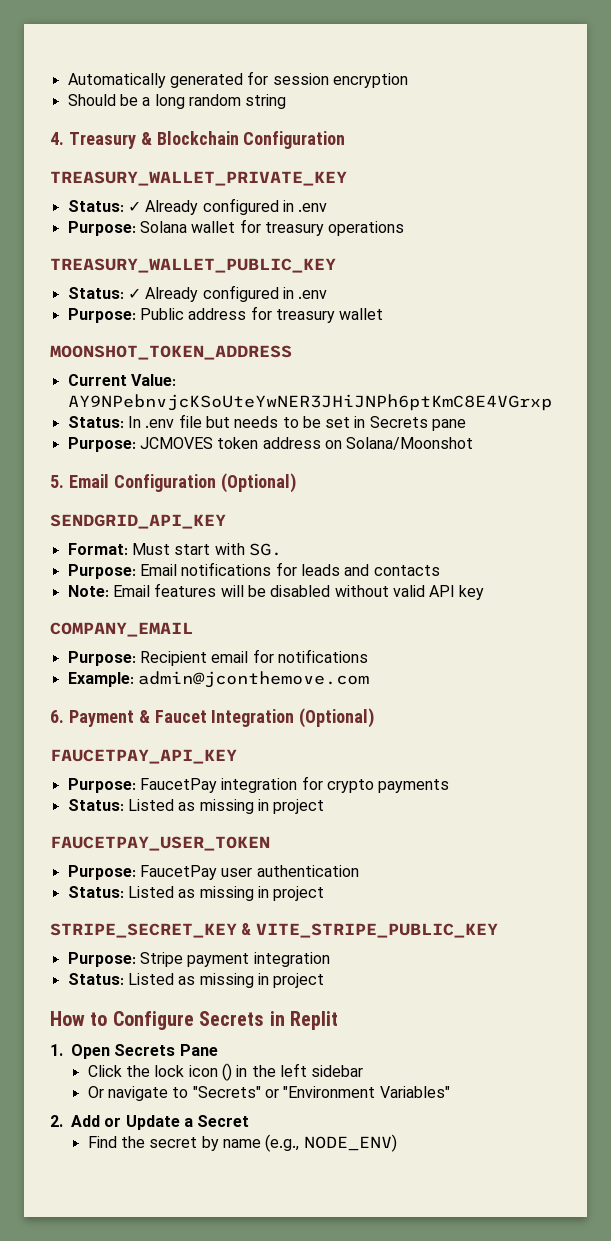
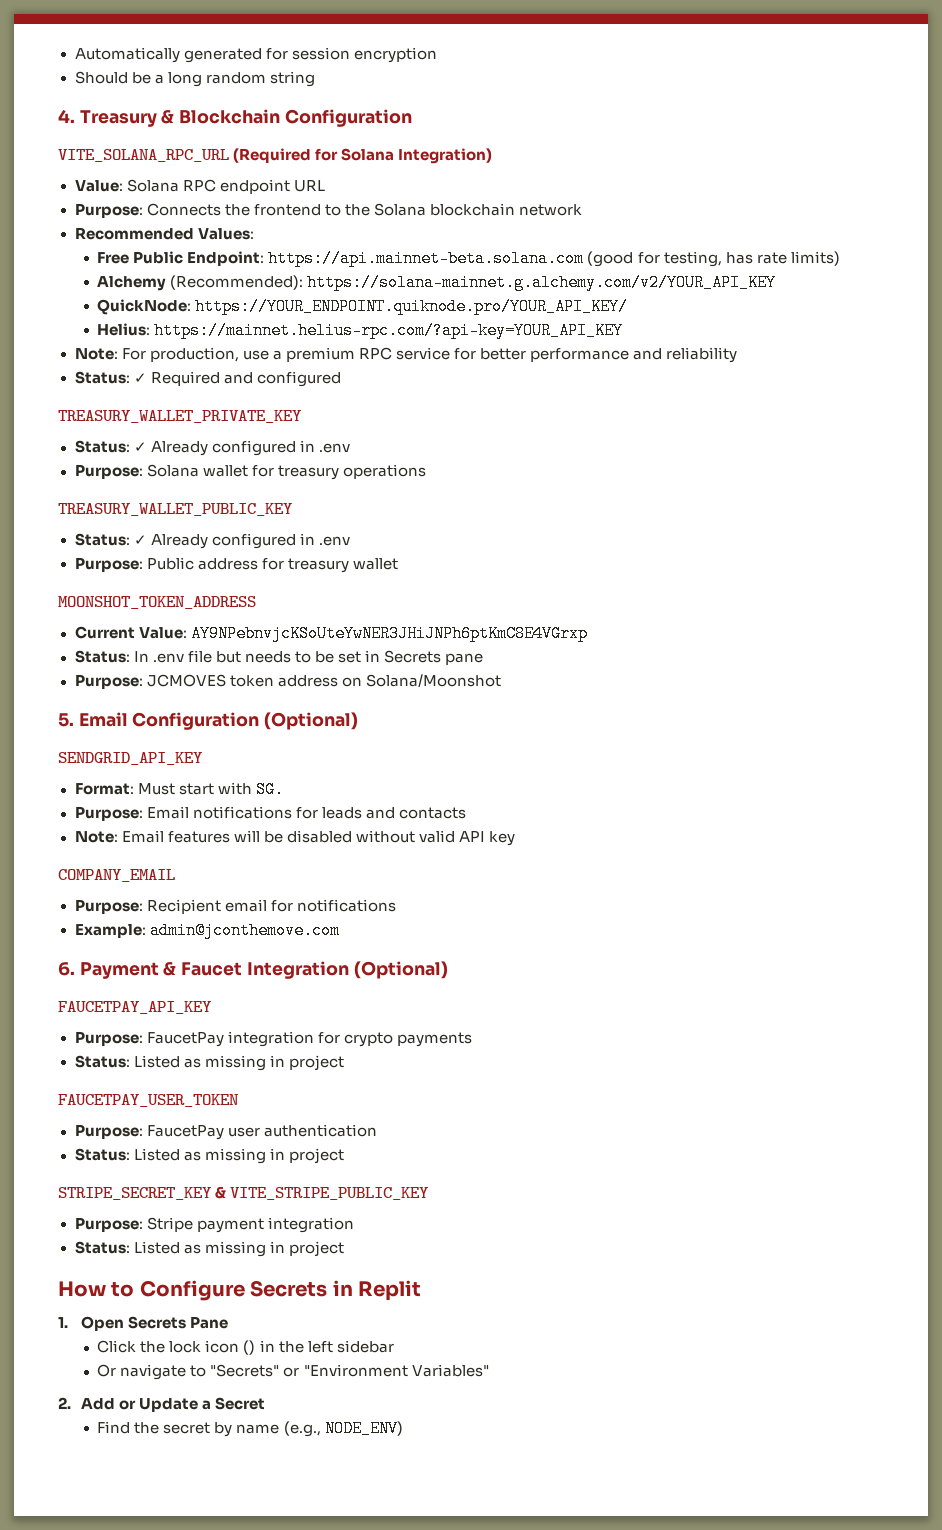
(346, 140) none -> [58,148,493,164] [74,179,325,194] [74,203,582,218] [74,227,254,240] [97,250,840,267] [97,274,777,291] [97,298,629,315] [97,322,624,339] [74,347,738,363] [74,371,341,387] // VITE_SOLANA_RPC_URL (Required for Solana Integration) // Value: Solana RPC endpoint URL // Purpose: Connects the frontend to the Solana blockchain network // Recommended Values: // Free Public Endpoint: https://api.mainnet-beta.solana.com (good for testing, has rate limits) // Alchemy (Recommended): https://solana-mainnet.g.alchemy.com/v2/YOUR_API_KEY // QuickNode: https://YOUR_ENDPOINT.quiknode.pro/YOUR_API_KEY/ // Helius: https://mainnet.helius-rpc.com/?api-key=YOUR_API_KEY // Note: For production, use a premium RPC service for better performance and reliability // Status: ✓ Required and configured

